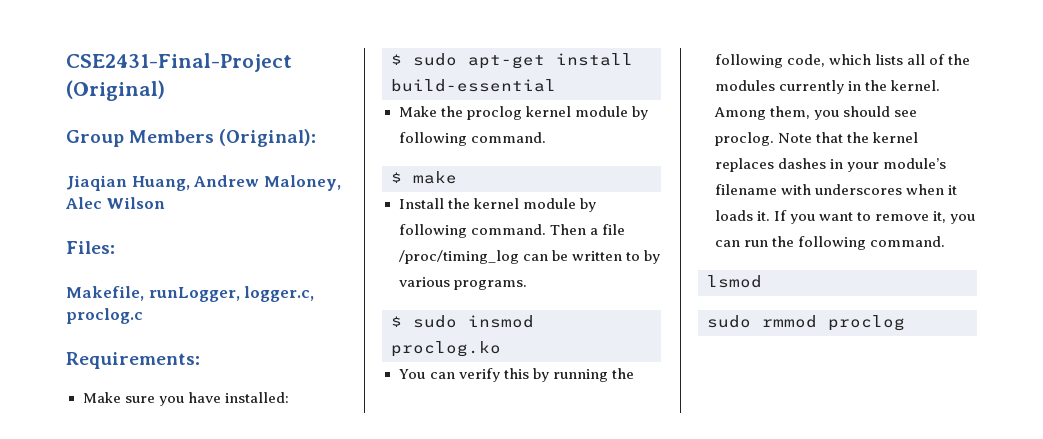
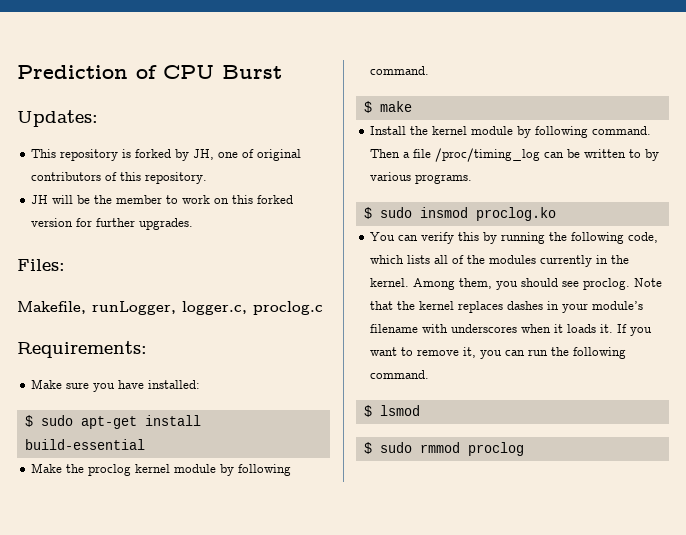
[66,53,292,72] [66,80,165,101] [66,129,317,147] [66,175,341,191] [65,197,165,209] CSE2431-Final-Project (Original) // Group Members (Original): // Jiaqian Huang, Andrew Maloney, Alec Wilson -> [17,65,282,79] [17,110,98,127] [31,149,302,161] [31,172,208,184] [31,195,294,204] [31,218,194,230] Prediction of CPU Burst // Updates: // This repository is forked by JH, one of original contributors of this repository. // JH will be the member to work on this forked version for further upgrades.
(945, 241) none -> [363,405,372,417] $
(762, 281) none -> [363,442,372,454] $

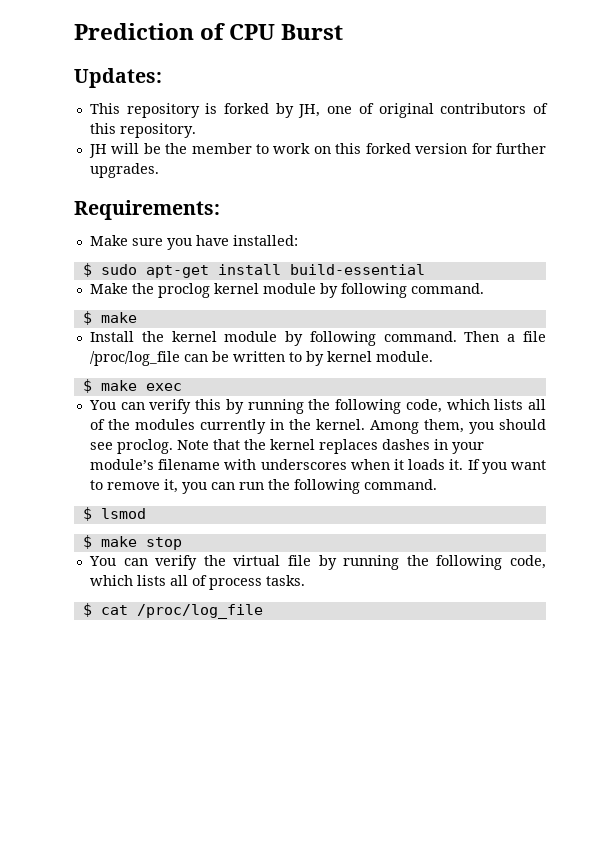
[17,259,65,271] [17,301,323,315] // Files: // Makefile, runLogger, logger.c, proclog.c -> (159, 170) none
[435,148,541,162] /proc/timing_log -> [89,351,180,366] /proc/log_file
[370,172,473,184] [363,207,556,221] various programs. // $ sudo insmod proclog.ko -> [326,351,433,362] [82,379,182,393] kernel module. // $ make exec
[379,442,524,456] sudo rmmod proclog -> [100,536,182,550] [88,555,546,570] [89,575,305,590] [82,603,263,619] make stop // You can verify the virtual file by running the following code, which lists all of process tasks. // $ cat /proc/log_file

